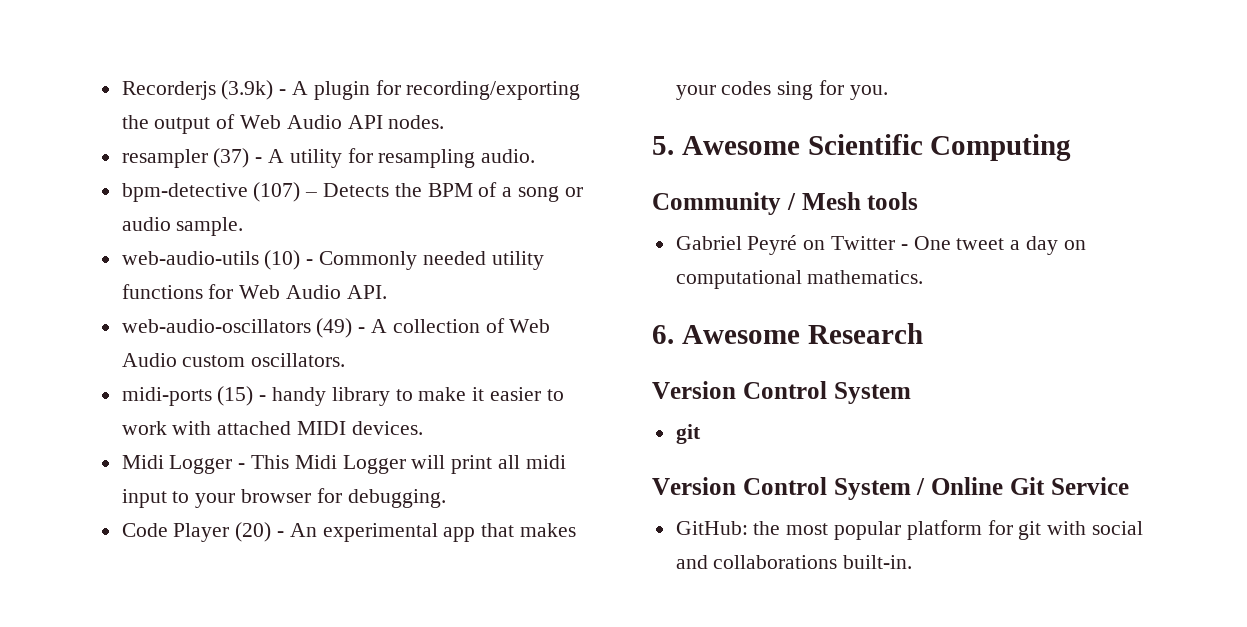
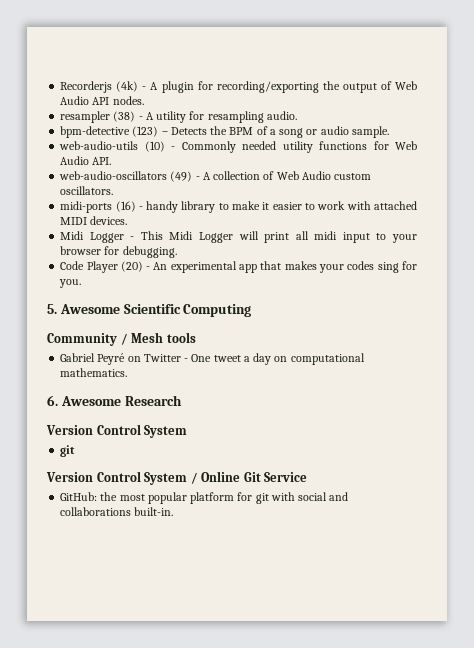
[221,80,274,100] (3.9k) -> [116,81,139,92] (4k)
[213,148,250,168] (37) -> [113,111,136,122] (38)
[253,182,301,202] (107) -> [132,126,159,137] (123)
[217,386,254,406] (15) -> [115,201,136,212] (16)

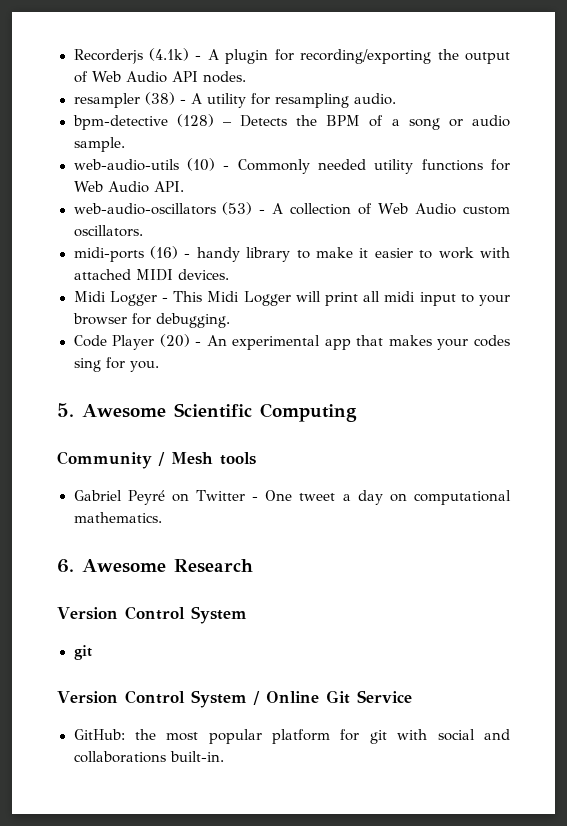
[116,81,139,92] (4k) -> [148,48,189,61] (4.1k)
[132,126,159,137] (123) -> [176,114,214,127] (128)
[170,171,193,182] (49) -> [222,202,253,215] (53)

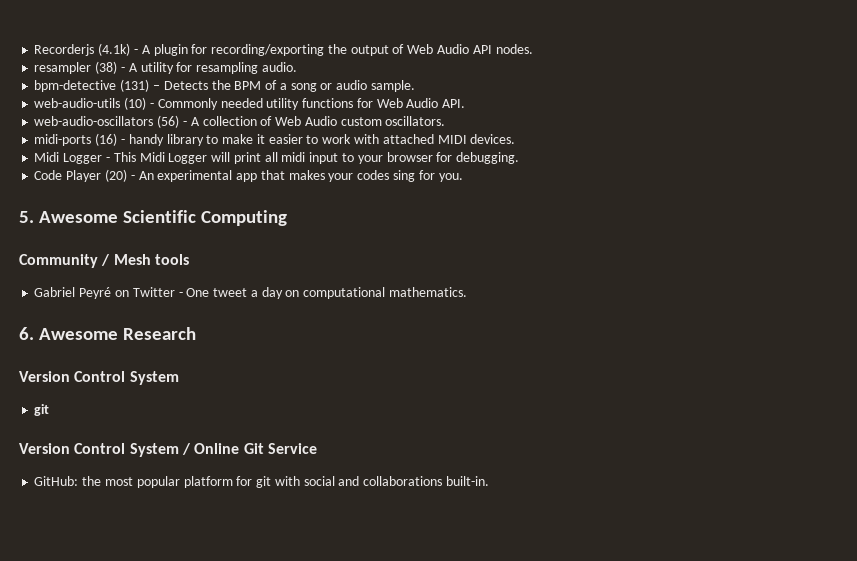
[176,114,214,127] (128) -> [120,79,150,92] (131)
[222,202,253,215] (53) -> [157,115,180,128] (56)

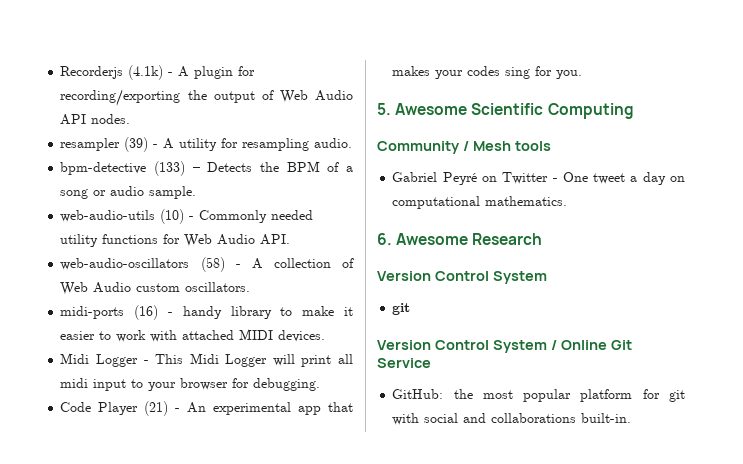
[95,61,118,74] (38) -> [124,137,149,152] (39)
[120,79,150,92] (131) -> [154,161,186,176] (133)
[157,115,180,128] (56) -> [200,257,225,272] (58)
[104,169,127,182] (20) -> [144,401,169,416] (21)

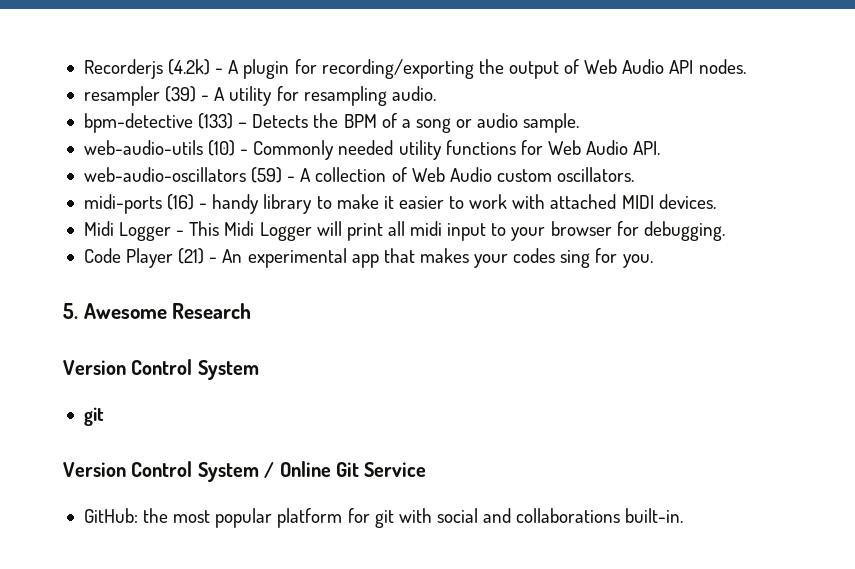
[128,65,164,80] (4.1k) -> [168,59,211,75] (4.2k)
[200,257,225,272] (58) -> [251,167,283,183] (59)
[471,103,634,119] [377,141,551,154] [392,172,685,185] [392,196,568,209] [377,233,469,245] Scientific Computing // Community / Mesh tools // Gabriel Peyré on Twitter - One tweet a day on computational mathematics. // 6. Awesome -> (167, 311) none

